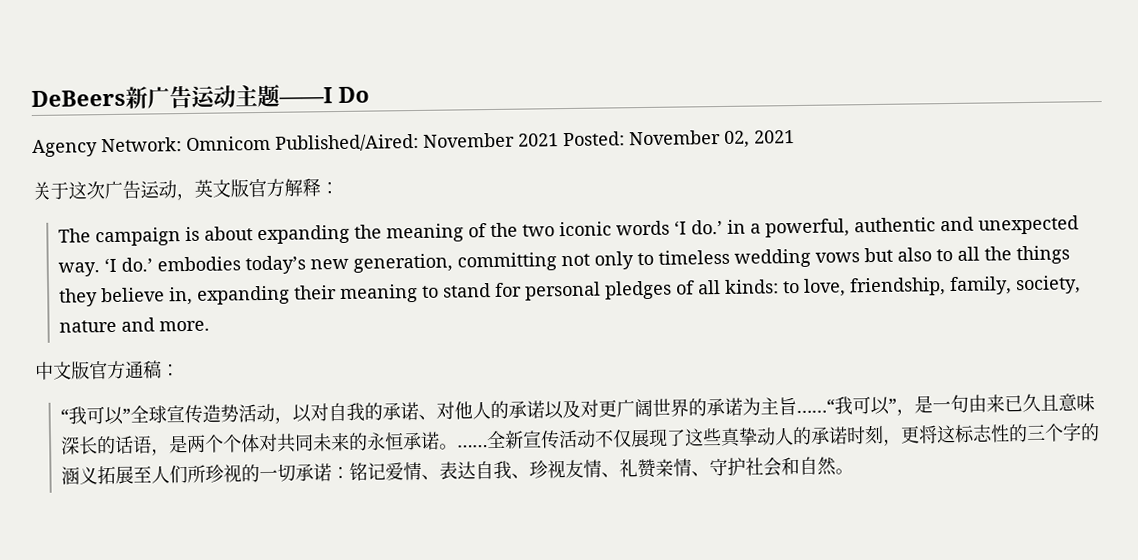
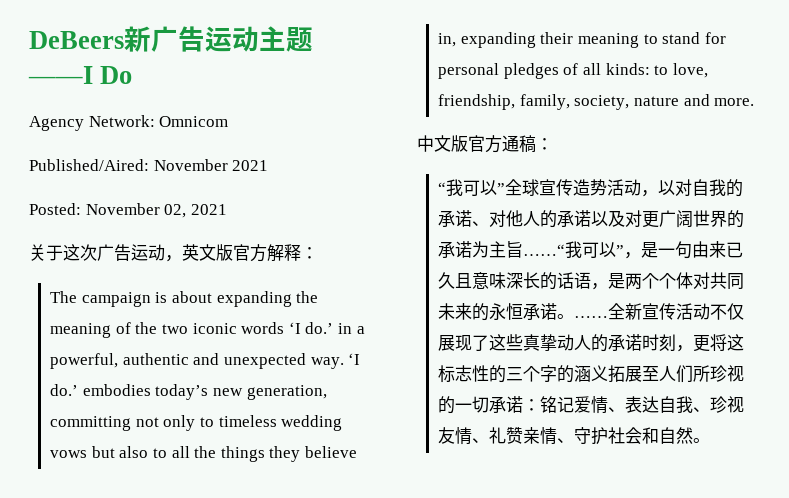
(271, 143) none -> (229, 121) //
(559, 140) none -> (269, 165) //

